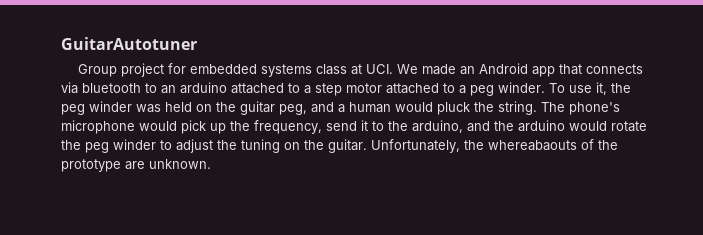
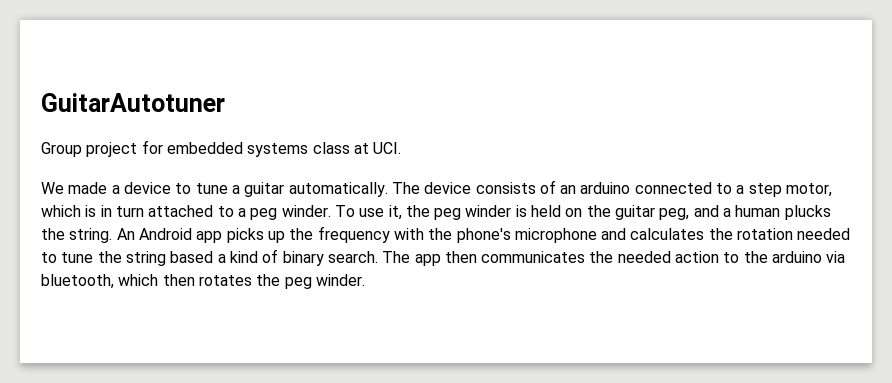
(394, 69) none -> (402, 148) //
[460,63,644,77] [61,82,157,94] an Android app that connects via bluetooth to -> [111,180,556,197] a device to tune a guitar automatically. The device consists of
[231,83,284,94] attached -> [634,182,712,194] connected
[346,83,382,93] motor -> [786,183,833,197] [41,205,144,217] motor, which is in turn
[136,104,161,113] was -> [515,205,527,217] is
[395,101,620,115] [61,120,647,134] [61,139,618,153] [61,159,211,172] would pluck the string. The phone's microphone would pick up the frequency, send it to the arduino, and the arduino would rotate the peg winder to adjust the tuning on the guitar. Unfortunately, the whereabaouts of the prototype are unknown. -> [784,205,831,220] [41,226,851,243] [41,249,846,266] [41,274,365,289] plucks the string. An Android app picks up the frequency with the phone's microphone and calculates the rotation needed to tune the string based a kind of binary search. The app then communicates the needed action to the arduino via bluetooth, which then rotates the peg winder.

